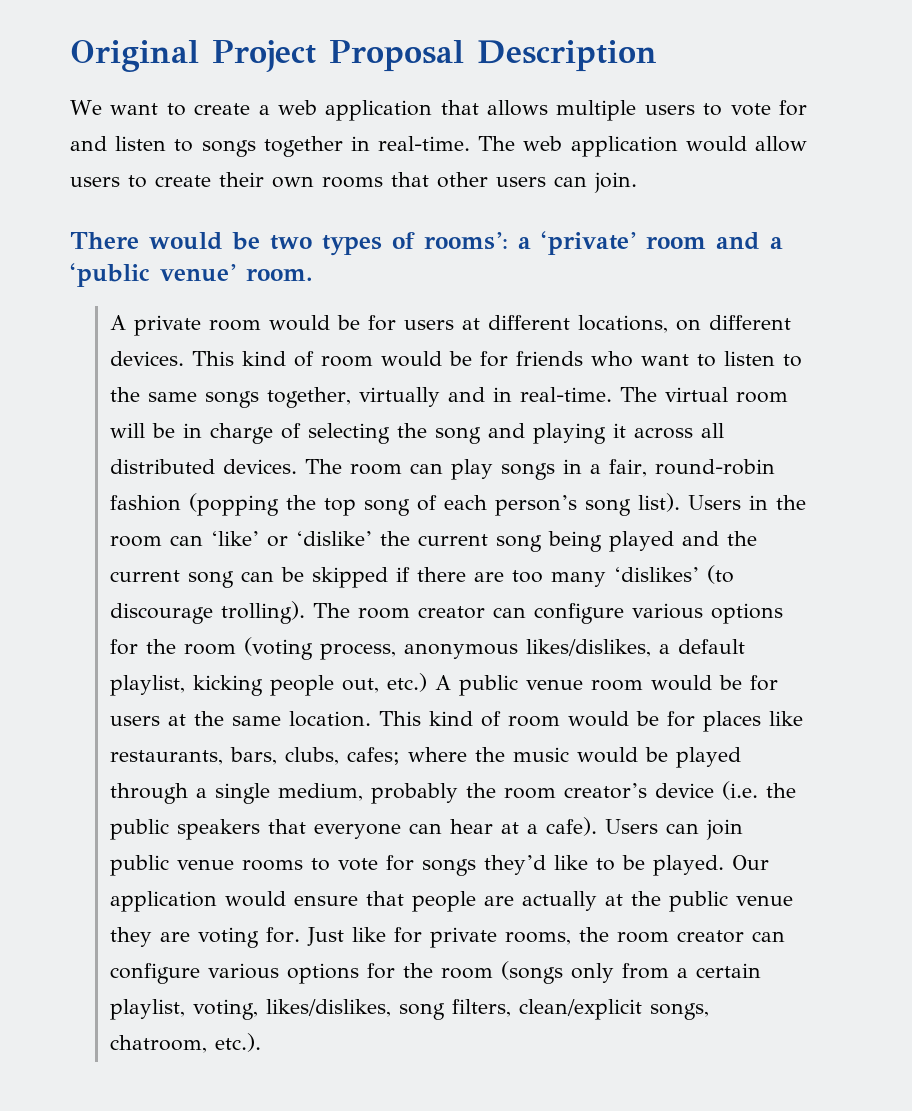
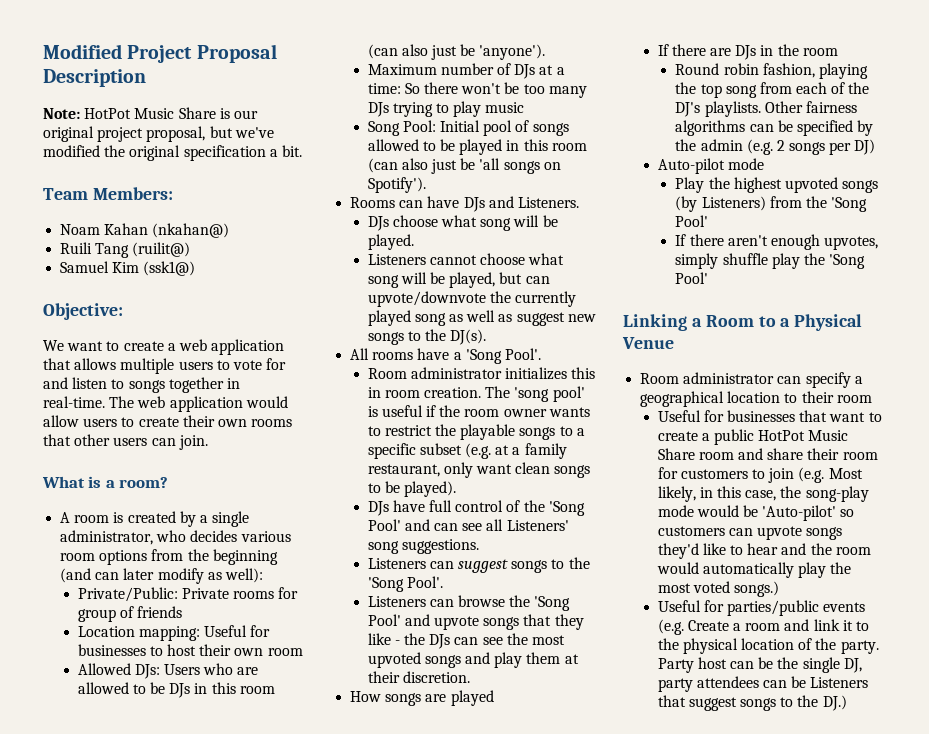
[70,40,199,72] Original -> [43,44,122,59] Modified
(657, 56) none -> [43,107,258,119] [43,126,274,142] [43,145,302,161] [43,187,173,200] [60,223,230,238] [60,242,191,258] [60,261,196,276] [43,303,123,320] // Note: HotPot Music Share is our original project proposal, but we've modified the original specification a bit. // Team Members: // Noam Kahan (nkahan@) // Ruili Tang (ruilit@) // Samuel Kim (ssk1@) // Objective:
[70,231,783,256] [70,263,313,287] [109,315,791,336] [109,351,802,367] [109,387,788,408] [109,423,724,444] [109,459,775,480] [109,493,806,516] [109,531,757,552] [109,565,734,588] [109,601,783,624] [109,637,745,660] [109,673,778,696] [109,711,803,732] [109,747,741,768] [109,781,796,804] [109,817,743,840] [109,855,769,876] [109,891,793,912] [109,927,785,948] [109,961,761,984] [109,999,709,1020] [109,1033,261,1053] There would be two types of rooms’: a ‘private’ room and a ‘public venue’ room. // A private room would be for users at different locations, on different devices. This kind of room would be for friends who want to listen to the same songs together, virtually and in real-time. The virtual room will be in charge of selecting the song and playing it across all distributed devices. The room can play songs in a fair, round-robin fashion (popping the top song of each person’s song list). Users in the room can ‘like’ or ‘dislike’ the current song being played and the current song can be skipped if there are too many ‘dislikes’ (to discourage trolling). The room creator can configure various options for the room (voting process, anonymous likes/dislikes, a default playlist, kicking people out, etc.) A public venue room would be for users at the same location. This kind of room would be for places like restaurants, bars, clubs, cafes; where the music would be played through a single medium, probably the room creator’s device (i.e. the public speakers that everyone can hear at a cafe). Users can join public venue rooms to vote for songs they’d like to be played. Our application would ensure that people are actually at the public venue they are voting for. Just like for private rooms, the room creator can configure various options for the room (songs only from a certain playlist, voting, likes/dislikes, song filters, clean/explicit songs, chatroom, etc.). -> [42,476,169,488] [60,511,250,527] [60,530,291,545] [60,549,278,565] [60,568,263,584] [77,587,299,602] [77,606,183,622] [77,625,271,641] [77,644,303,656] [77,663,259,679] [77,682,275,698] [367,44,546,60] [367,63,565,79] [367,82,587,98] [367,101,525,117] [367,120,569,136] [367,139,587,155] [367,158,561,174] [367,177,426,193] [350,196,579,212] [367,215,558,231] [367,234,414,250] [367,253,565,265] [367,272,550,288] [367,291,577,307] [367,310,596,326] [367,329,487,345] [350,348,541,364] [367,367,596,380] [367,386,585,402] [367,405,590,417] [367,424,585,440] [367,443,567,459] [367,462,591,478] [367,481,457,497] [367,500,585,516] [367,519,569,531] [367,539,479,554] [367,557,590,573] [367,576,443,592] [367,595,571,611] [367,614,584,630] [367,633,565,649] [367,652,579,668] [367,671,470,683] [350,690,494,706] [657,44,838,60] [675,63,868,79] [675,82,870,98] [675,101,857,117] [675,120,874,136] [675,139,876,155] [657,158,764,174] [675,177,879,193] [675,196,868,212] [675,215,709,227] [675,234,879,250] [675,253,866,269] [675,272,709,284] [623,314,863,331] [622,337,674,349] [640,372,863,388] [640,391,872,407] [657,410,882,422] [657,429,849,445] [657,448,878,460] [657,467,863,483] [657,486,869,502] [657,505,855,521] [657,526,843,540] [657,543,871,559] [656,562,852,578] [657,581,780,597] [657,600,866,616] [657,619,869,635] [657,638,879,654] [657,657,862,673] [657,676,869,692] [657,695,847,711] What is a room? // A room is created by a single administrator, who decides various room options from the beginning (and can later modify as well): // Private/Public: Private rooms for group of friends // Location mapping: Useful for businesses to host their own room // Allowed DJs: Users who are allowed to be DJs in this room (can also just be 'anyone'). // Maximum number of DJs at a time: So there won't be too many DJs trying to play music // Song Pool: Initial pool of songs allowed to be played in this room (can also just be 'all songs on Spotify'). // Rooms can have DJs and Listeners. // DJs choose what song will be played. // Listeners cannot choose what song will be played, but can upvote/downvote the currently played song as well as suggest new songs to the DJ(s). // All rooms have a 'Song Pool'. // Room administrator initializes this in room creation. The 'song pool' is useful if the room owner wants to restrict the playable songs to a specific subset (e.g. at a family restaurant, only want clean songs to be played). // DJs have full control of the 'Song Pool' and can see all Listeners' song suggestions. // Listeners can suggest songs to the 'Song Pool'. // Listeners can browse the 'Song Pool' and upvote songs that they like - the DJs can see the most upvoted songs and play them at their discretion. // How songs are played // If there are DJs in the room // Round robin fashion, playing the top song from each of the DJ's playlists. Other fairness algorithms can be specified by the admin (e.g. 2 songs per DJ) // Auto-pilot mode // Play the highest upvoted songs (by Listeners) from the 'Song Pool' // If there aren't enough upvotes, simply shuffle play the 'Song Pool' // Linking a Room to a Physical Venue // Room administrator can specify a geographical location to their room // Useful for businesses that want to create a public HotPot Music Share room and share their room for customers to join (e.g. Most likely, in this case, the song-play mode would be 'Auto-pilot' so customers can upvote songs they'd like to hear and the room would automatically play the most voted songs.) // Useful for parties/public events (e.g. Create a room and link it to the physical location of the party. Party host can be the single DJ, party attendees can be Listeners that suggest songs to the DJ.)

